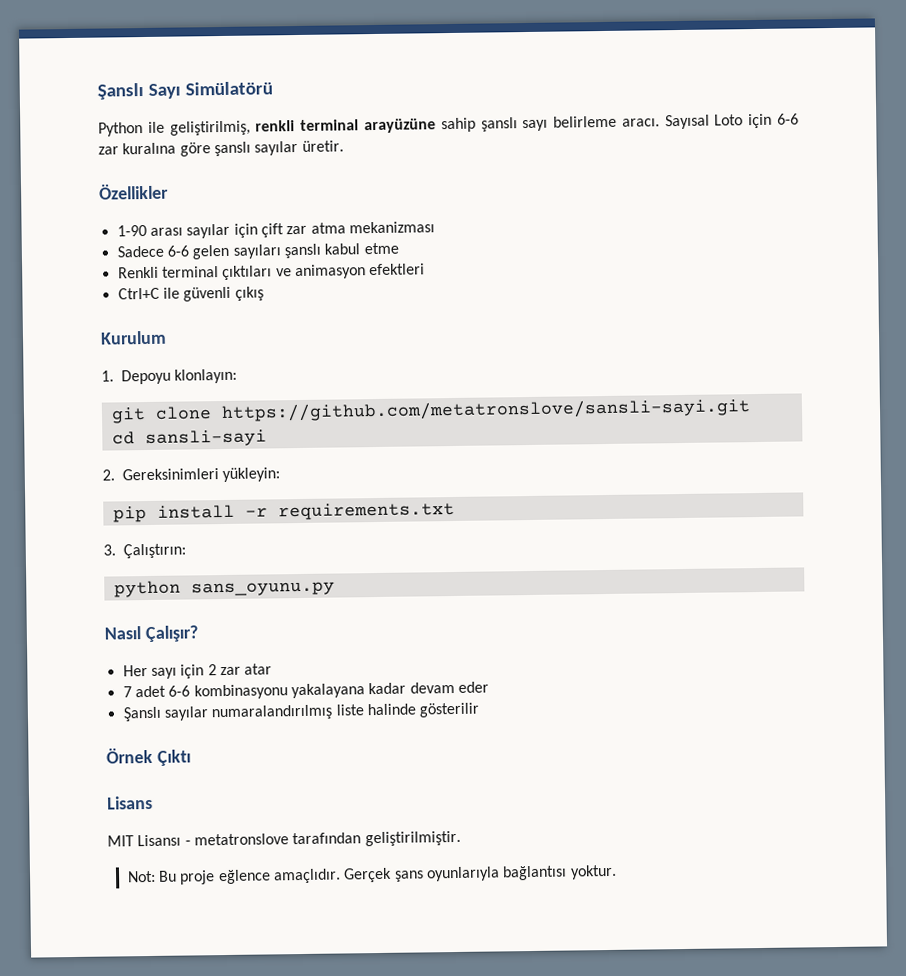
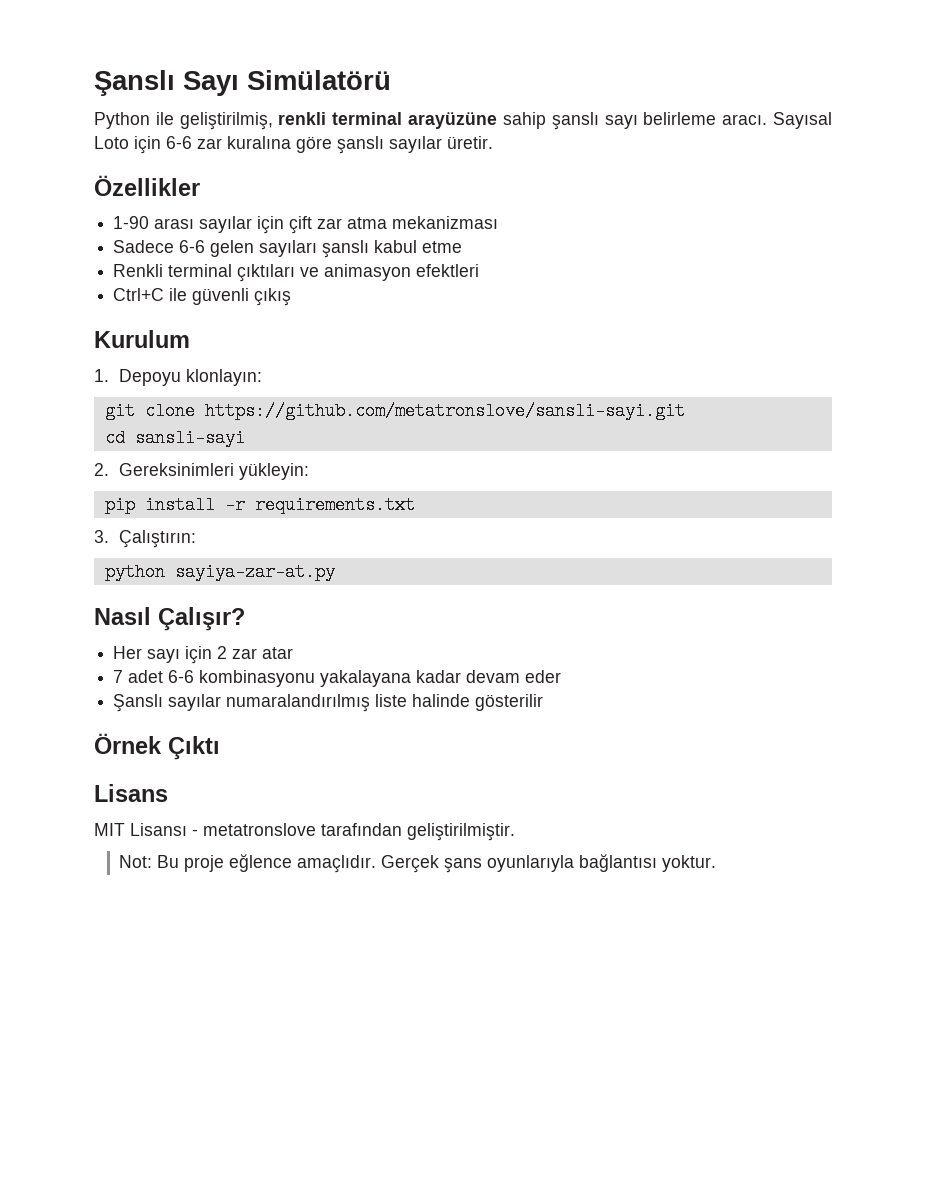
[190,581,335,597] sans_oyunu.py -> [174,563,335,581] sayiya-zar-at.py

